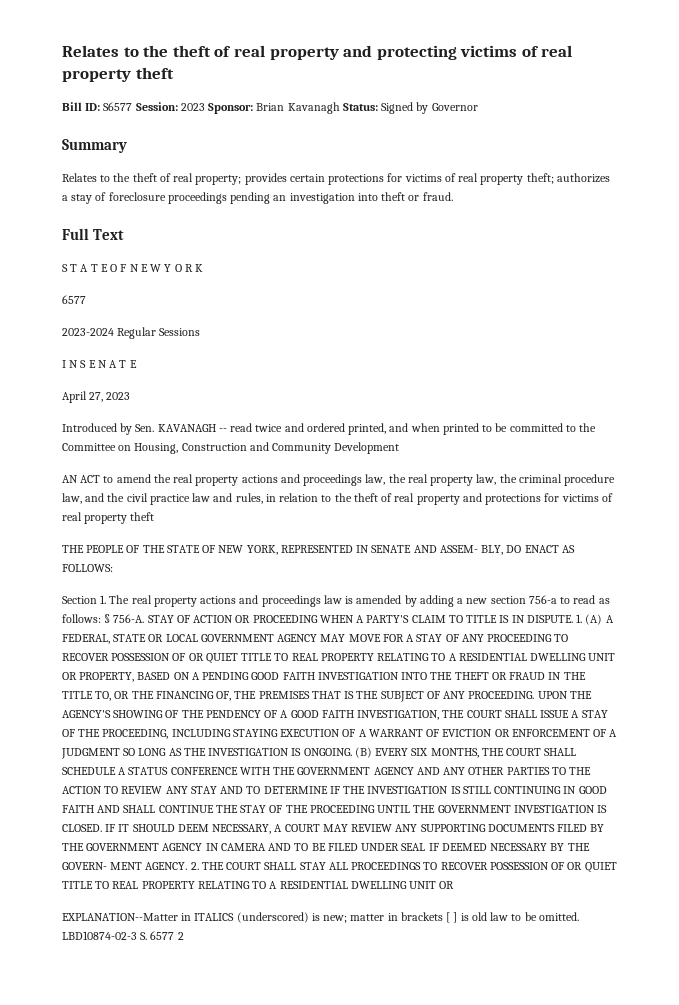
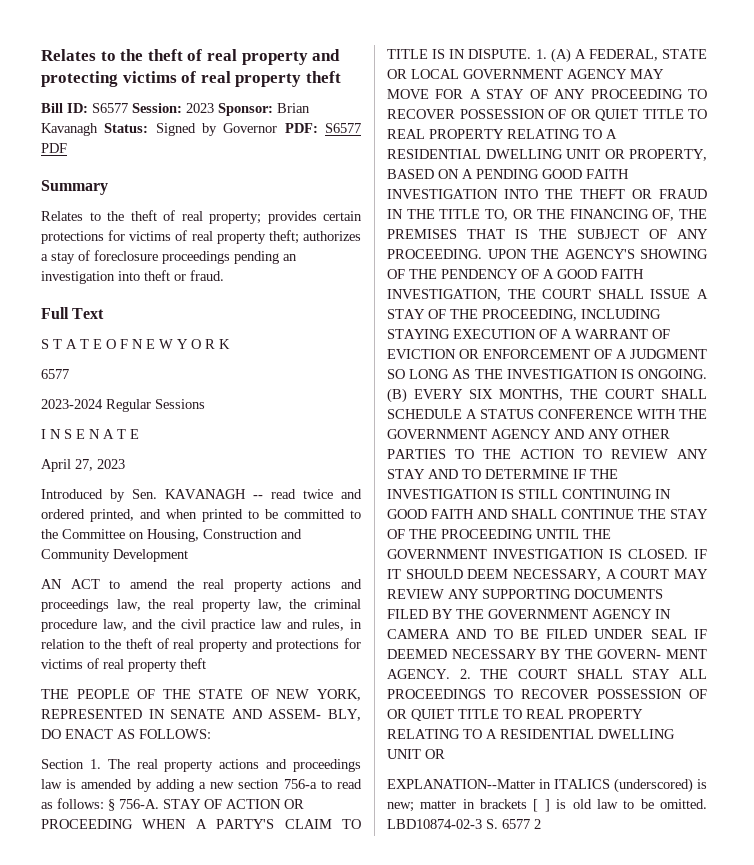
(478, 107) none -> [284,123,362,133] [41,143,67,153] PDF: S6577 PDF

